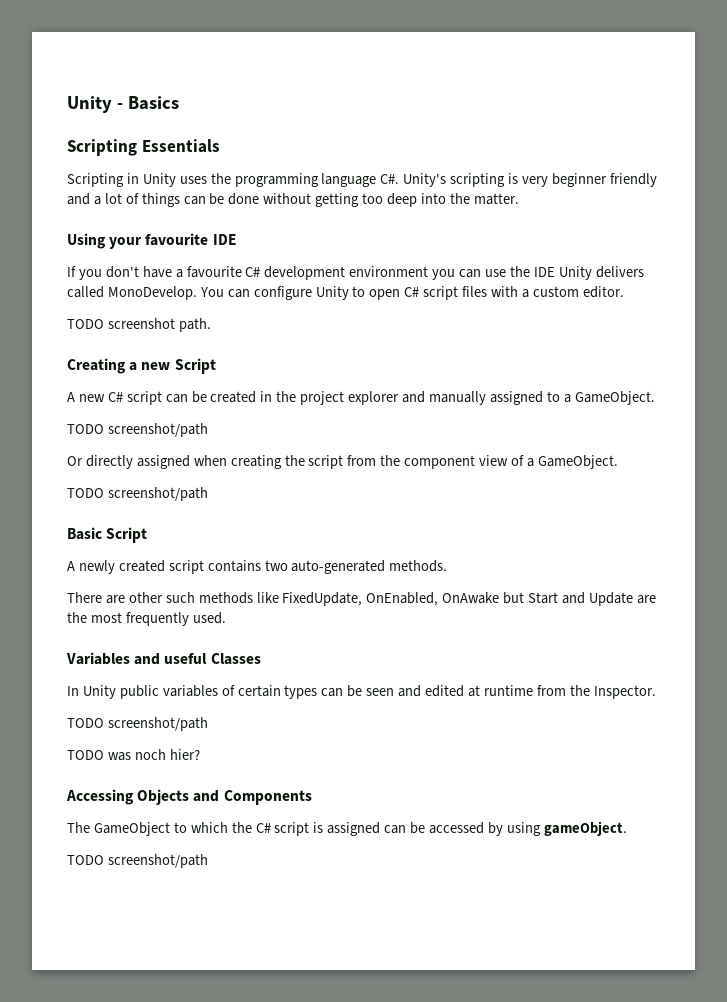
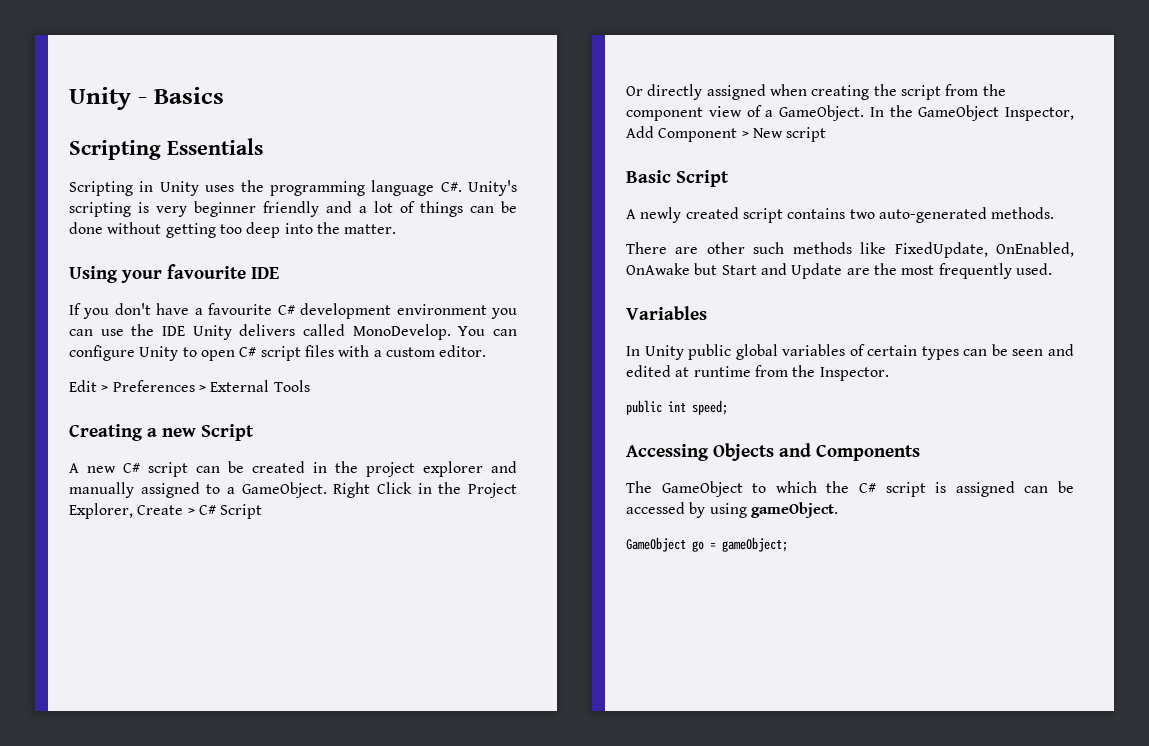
[67,318,211,332] TODO screenshot path. -> [69,380,310,392] Edit > Preferences > External Tools
[67,423,208,437] // TODO screenshot/path -> [333,482,517,498] [69,503,263,519] Right Click in the Project Explorer, Create > C# Script
[67,487,208,501] // TODO screenshot/path -> [869,105,1074,121] [626,126,827,142] In the GameObject Inspector, Add Component > New script
[134,653,261,665] and useful Classes -> (707, 313) none
(159, 692) none -> [735,344,778,360] global
[67,717,208,731] [67,749,200,761] TODO screenshot/path // TODO was noch hier? -> [626,400,728,415] public int speed;
[67,854,208,868] TODO screenshot/path -> [626,537,788,552] GameObject go = gameObject;

